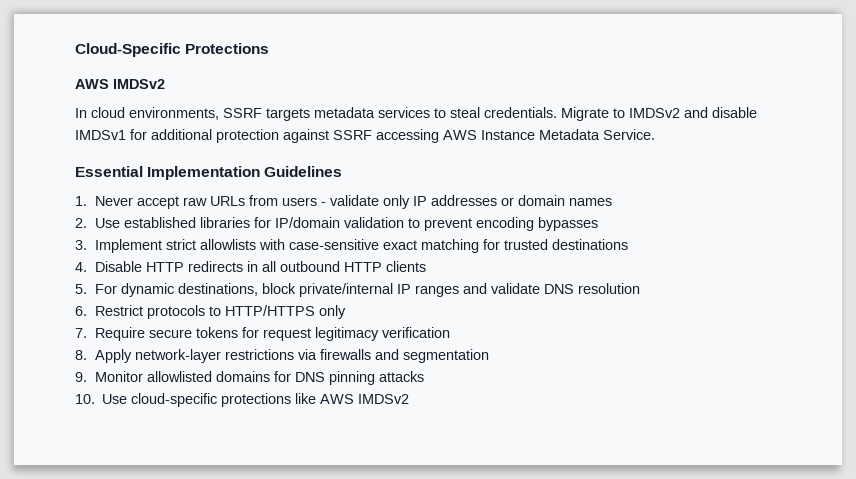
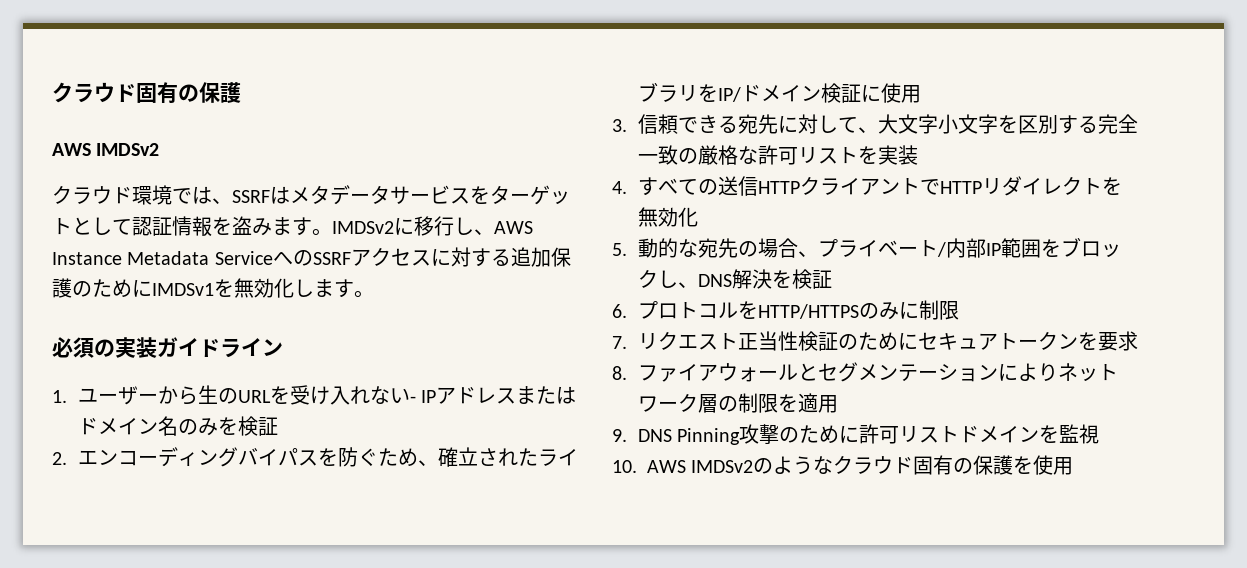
[75,43,270,57] [75,79,165,89] [75,107,757,121] [75,129,655,143] [75,166,343,180] [75,195,612,209] [75,217,598,231] [75,239,628,253] [75,261,426,272] [75,283,640,297] [75,305,346,319] [75,327,450,341] [75,349,489,363] [75,371,424,385] [75,393,410,407] Cloud-Specific Protections // AWS IMDSv2 // In cloud environments, SSRF targets metadata services to steal credentials. Migrate to IMDSv2 and disable IMDSv1 for additional protection against SSRF accessing AWS Instance Metadata Service. // Essential Implementation Guidelines // 1. Never accept raw URLs from users - validate only IP addresses or domain names // 2. Use established libraries for IP/domain validation to prevent encoding bypasses // 3. Implement strict allowlists with case-sensitive exact matching for trusted destinations // 4. Disable HTTP redirects in all outbound HTTP clients // 5. For dynamic destinations, block private/internal IP ranges and validate DNS resolution // 6. Restrict protocols to HTTP/HTTPS only // 7. Require secure tokens for request legitimacy verification // 8. Apply network-layer restrictions via firewalls and segmentation // 9. Monitor allowlisted domains for DNS pinning attacks // 10. Use cloud-specific protections like AWS IMDSv2 -> [52,82,241,103] [52,143,160,156] [52,185,570,205] [52,216,533,237] [52,247,571,267] [52,278,374,298] [52,337,283,358] [52,385,577,405] [77,416,278,436] [52,447,578,467] [637,82,921,103] [612,114,1138,134] [637,145,918,165] [612,176,1122,196] [637,207,698,227] [612,237,1121,258] [637,269,832,289] [612,300,959,320] [612,331,1138,351] [612,362,1118,382] [637,393,838,413] [612,424,1100,445] [612,455,1074,475] クラウド固有の保護 // AWS IMDSv2 // クラウド環境では、SSRFはメタデータサービスをターゲットとして認証情報を盗みます。IMDSv2に移行し、AWS Instance Metadata ServiceへのSSRFアクセスに対する追加保護のためにIMDSv1を無効化します。 // 必須の実装ガイドライン // 1.ユーザーから生のURLを受け入れない- IPアドレスまたはドメイン名のみを検証 // 2.エンコーディングバイパスを防ぐため、確立されたライブラリをIP/ドメイン検証に使用 // 3.信頼できる宛先に対して、大文字小文字を区別する完全一致の厳格な許可リストを実装 // 4.すべての送信HTTPクライアントでHTTPリダイレクトを無効化 // 5.動的な宛先の場合、プライベート/内部IP範囲をブロックし、DNS解決を検証 // 6.プロトコルをHTTP/HTTPSのみに制限 // 7.リクエスト正当性検証のためにセキュアトークンを要求 // 8.ファイアウォールとセグメンテーションによりネットワーク層の制限を適用 // 9. DNS Pinning攻撃のために許可リストドメインを監視 // 10. AWS IMDSv2のようなクラウド固有の保護を使用

